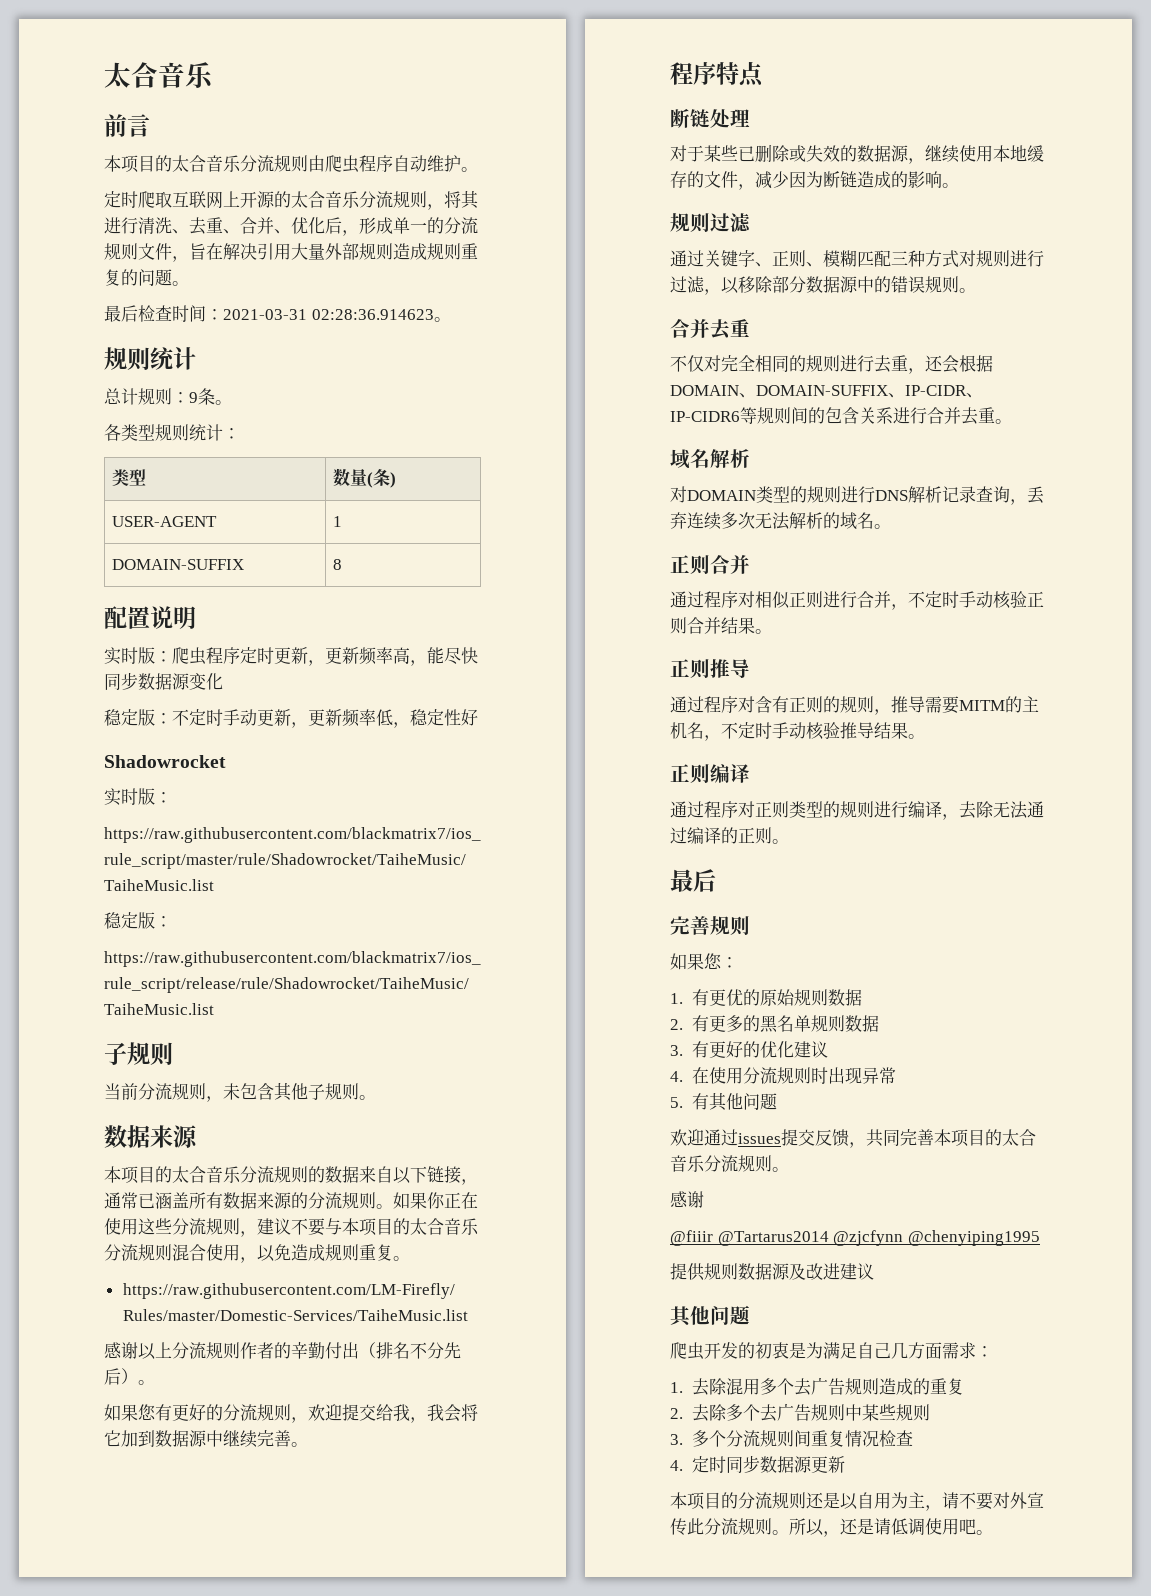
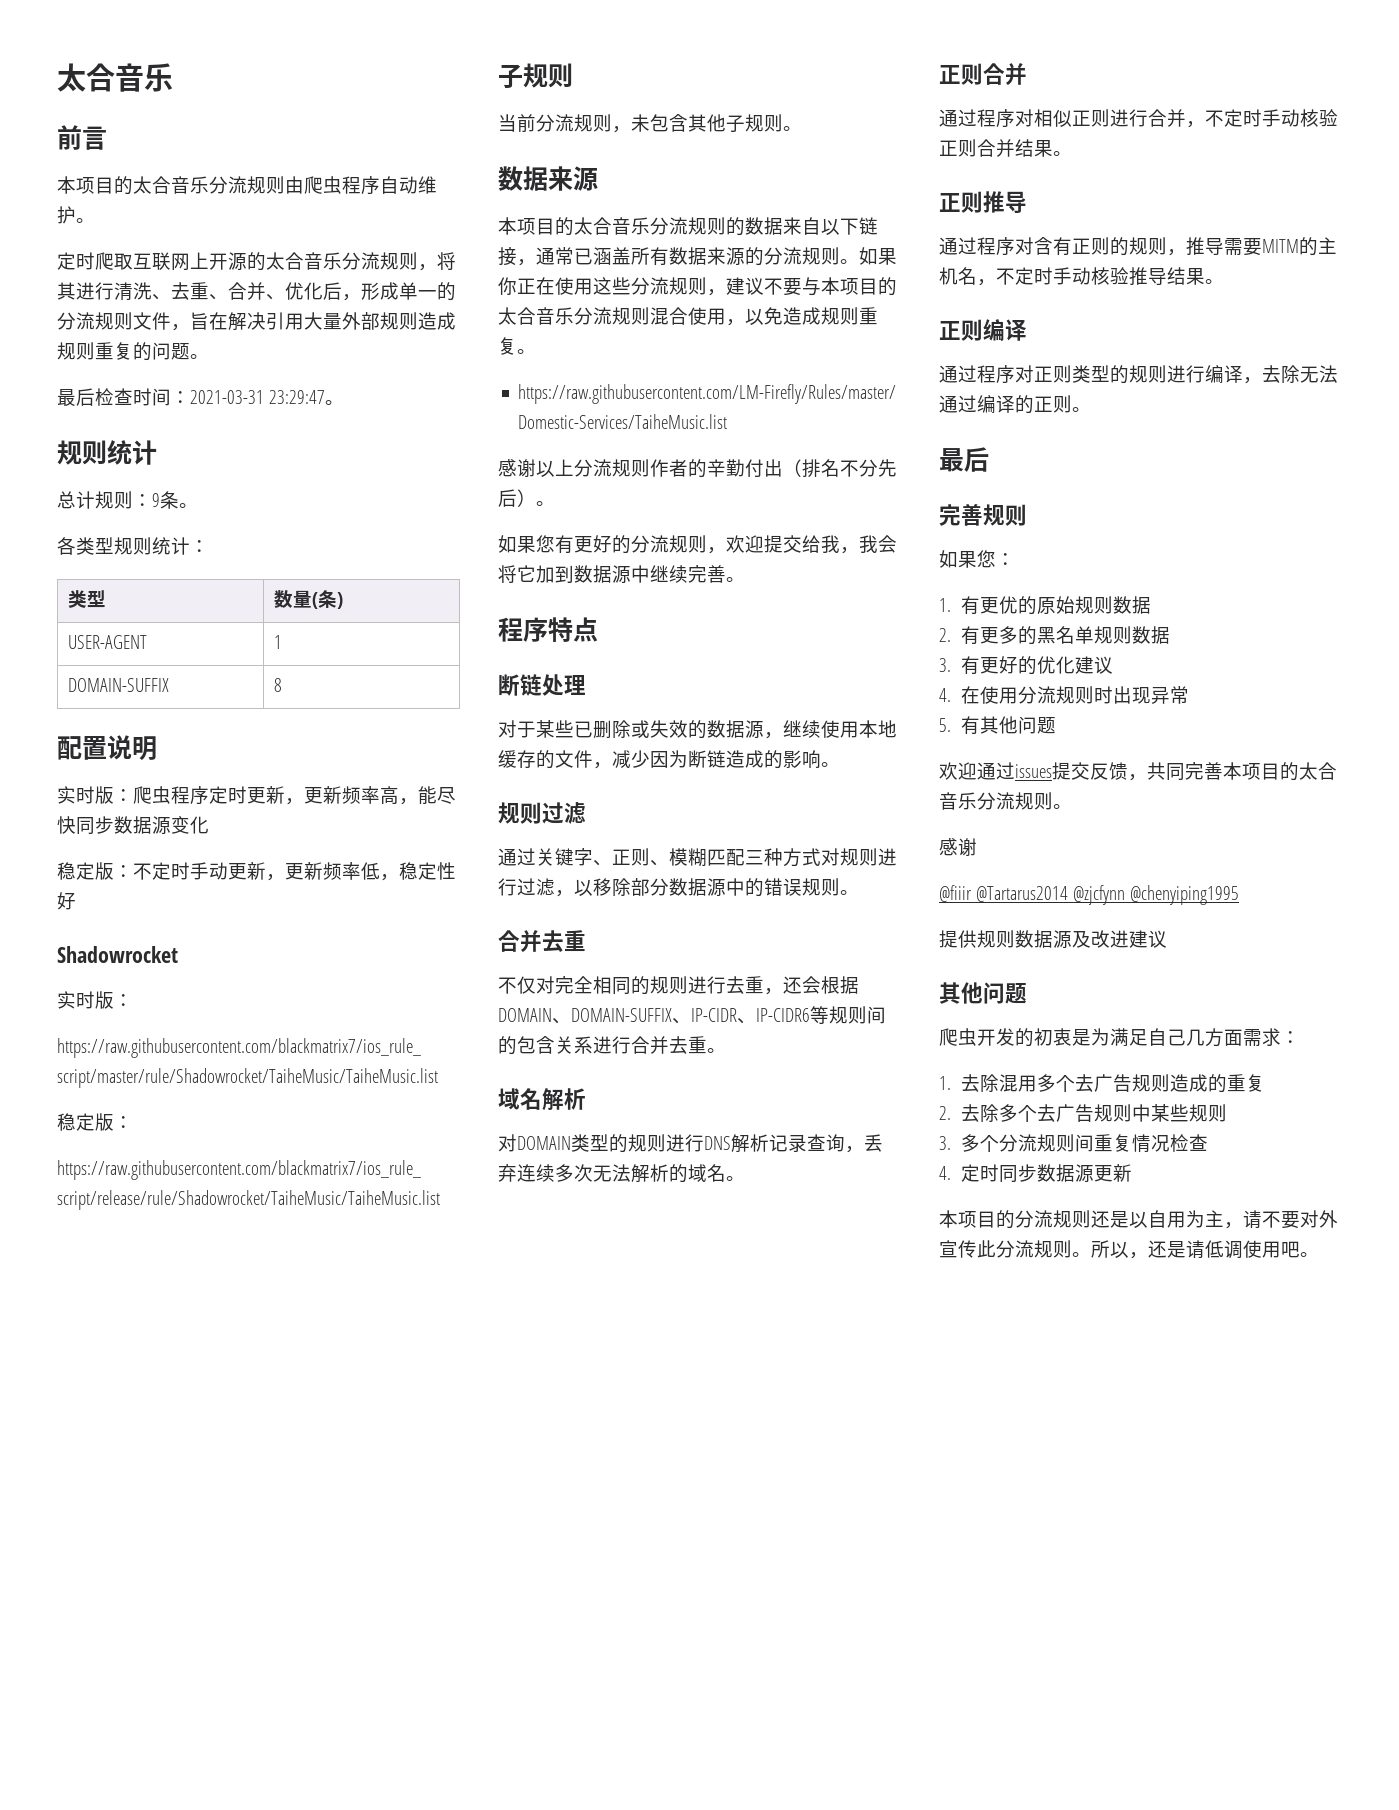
[311,309,434,320] 02:28:36.914623 -> [268,390,325,404] 23:29:47

